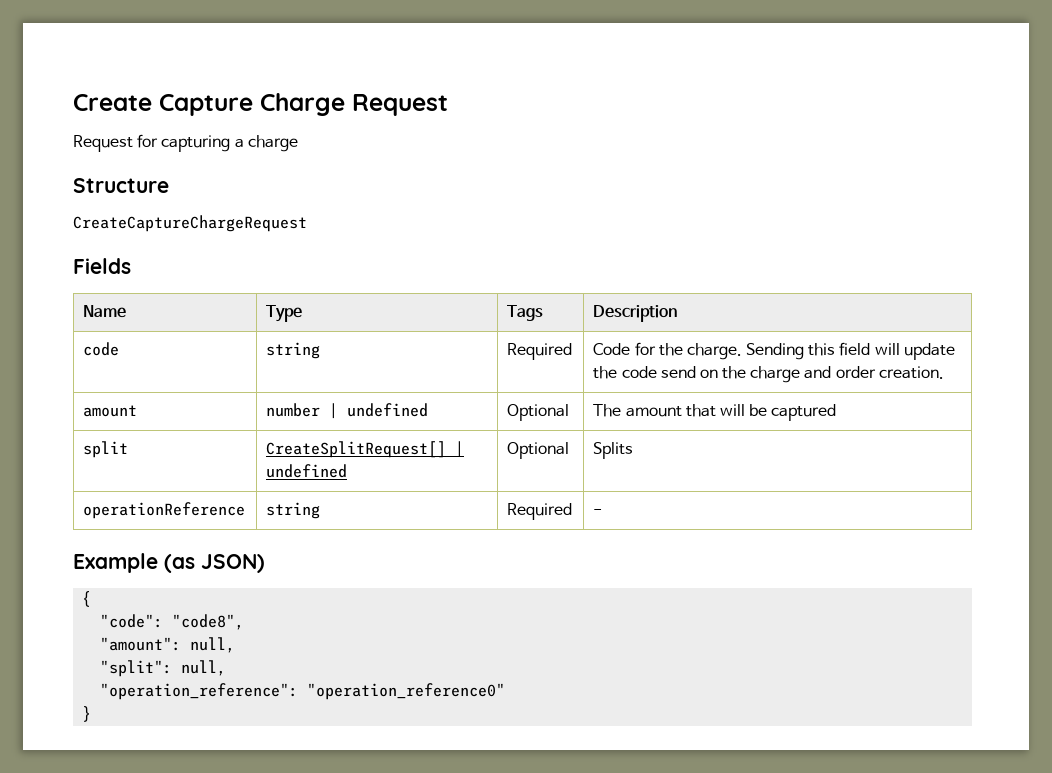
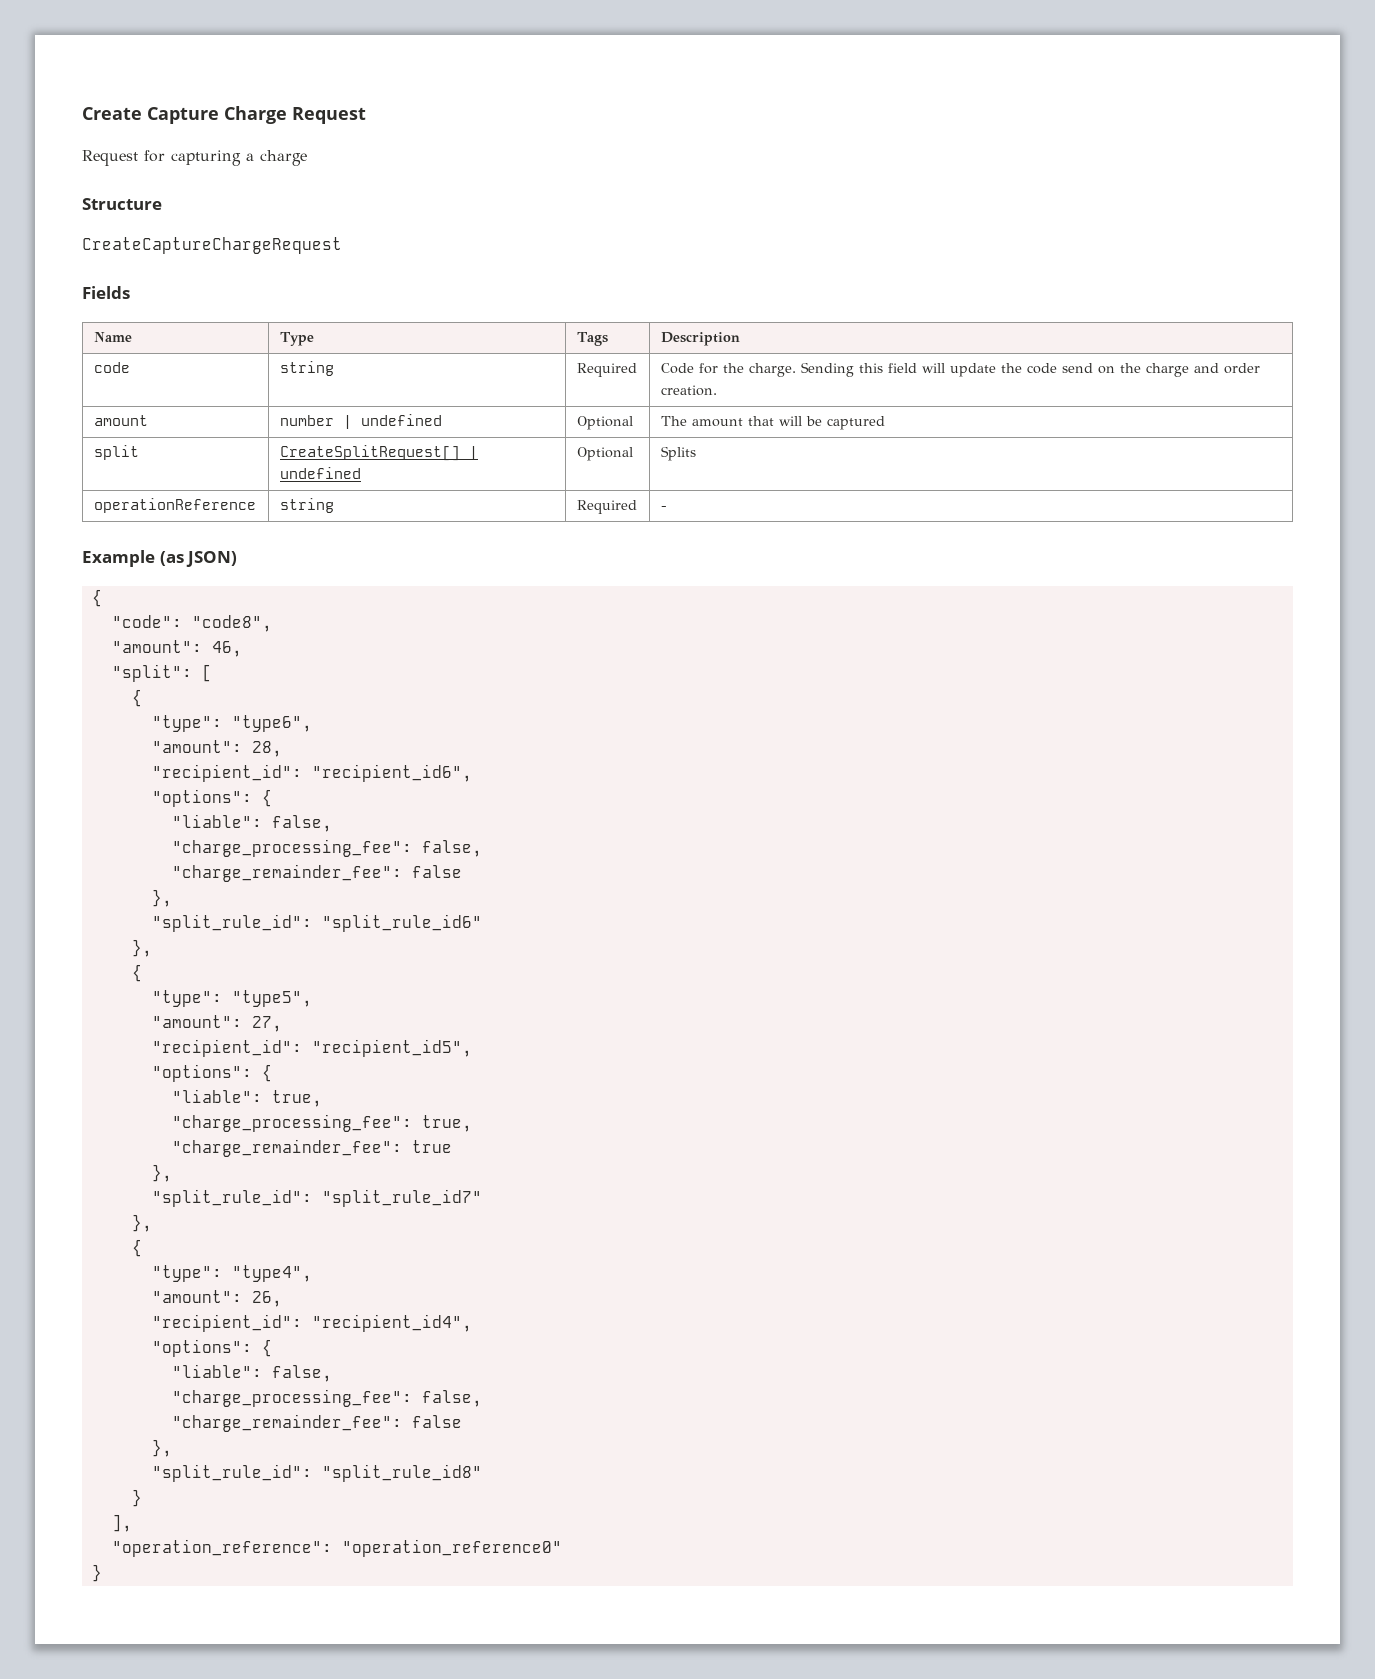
[190,637,236,653] null, -> [211,641,242,657] 46,
[181,660,227,676] null, -> [201,664,212,682] [131,689,142,707] [151,715,312,732] [151,740,282,757] [151,764,472,782] [151,789,272,807] [171,814,332,832] [171,839,482,857] [171,864,462,882] [151,889,172,907] [151,914,482,932] [131,939,152,957] [131,964,142,982] [151,990,312,1007] [151,1015,282,1032] [151,1039,472,1057] [151,1064,272,1082] [171,1089,322,1107] [171,1114,472,1132] [171,1139,452,1157] [151,1164,172,1182] [151,1189,482,1207] [131,1214,152,1232] [131,1239,142,1257] [151,1265,312,1282] [151,1290,282,1307] [151,1314,472,1332] [151,1339,272,1357] [171,1364,332,1382] [171,1389,482,1407] [171,1414,462,1432] [151,1439,172,1457] [151,1464,482,1482] [131,1489,142,1507] [111,1514,132,1532] [ // { // "type": "type6", // "amount": 28, // "recipient_id": "recipient_id6", // "options": { // "liable": false, // "charge_processing_fee": false, // "charge_remainder_fee": false // }, // "split_rule_id": "split_rule_id6" // }, // { // "type": "type5", // "amount": 27, // "recipient_id": "recipient_id5", // "options": { // "liable": true, // "charge_processing_fee": true, // "charge_remainder_fee": true // }, // "split_rule_id": "split_rule_id7" // }, // { // "type": "type4", // "amount": 26, // "recipient_id": "recipient_id4", // "options": { // "liable": false, // "charge_processing_fee": false, // "charge_remainder_fee": false // }, // "split_rule_id": "split_rule_id8" // } // ],

